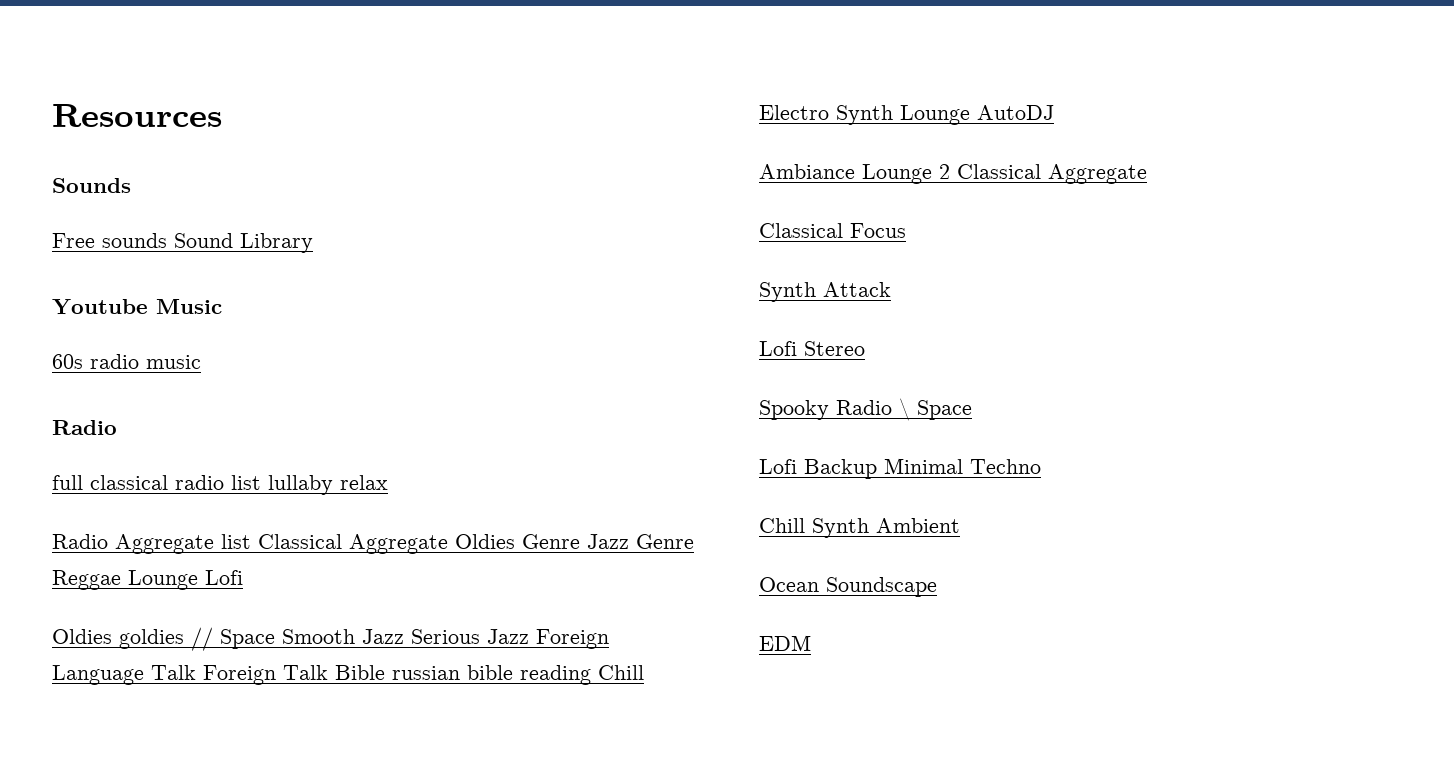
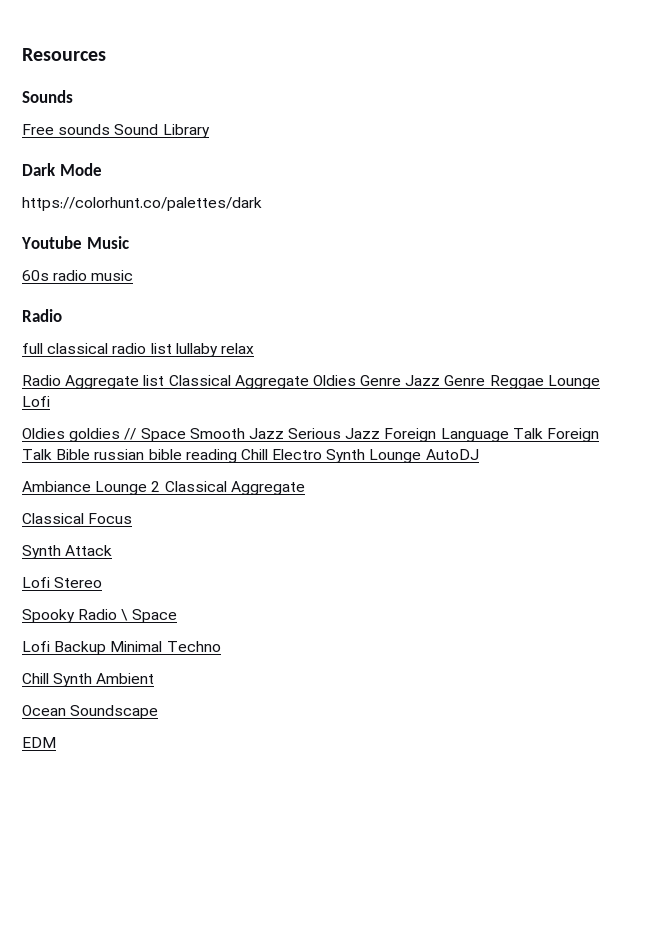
(313, 243) none -> [22,163,102,176] [22,197,262,211] // Dark Mode // https://colorhunt.co/palettes/dark

